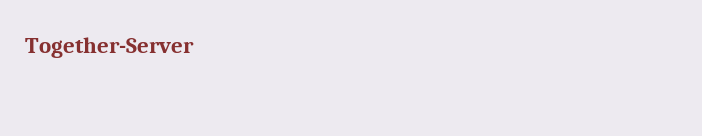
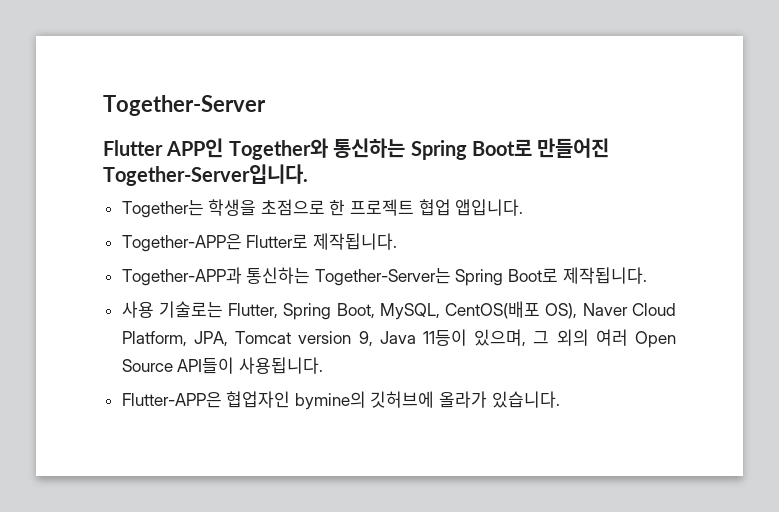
(194, 47) none -> [103,138,610,160] [103,164,308,186] [121,199,524,218] [121,233,397,252] [121,267,647,286] [121,301,676,320] [121,329,676,348] [121,357,323,374] [121,391,560,410] // Flutter APP인 Together와 통신하는 Spring Boot로 만들어진 Together-Server입니다. // Together는 학생을 초점으로 한 프로젝트 협업 앱입니다. // Together-APP은 Flutter로 제작됩니다. // Together-APP과 통신하는 Together-Server는 Spring Boot로 제작됩니다. // 사용 기술로는 Flutter, Spring Boot, MySQL, CentOS(배포 OS), Naver Cloud Platform, JPA, Tomcat version 9, Java 11등이 있으며, 그 외의 여러 Open Source API들이 사용됩니다. // Flutter-APP은 협업자인 bymine의 깃허브에 올라가 있습니다.

